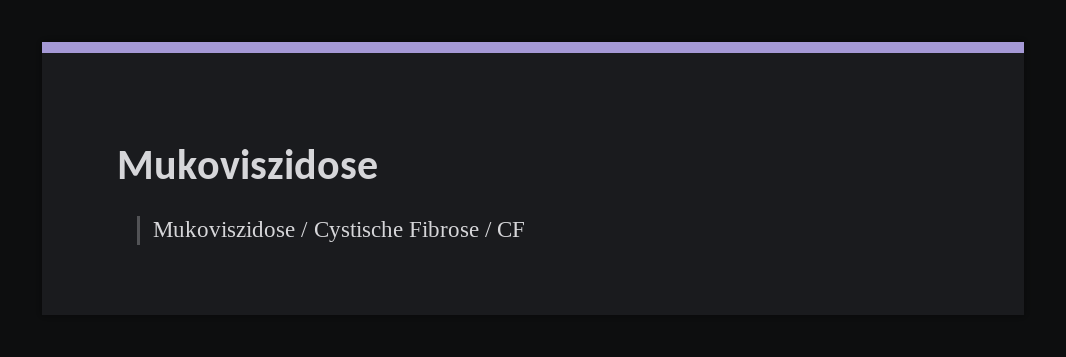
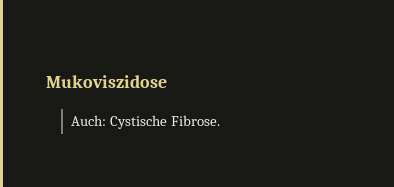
[153,221,526,242] Mukoviszidose / Cystische Fibrose / CF -> [71,115,221,129] Auch: Cystische Fibrose.

